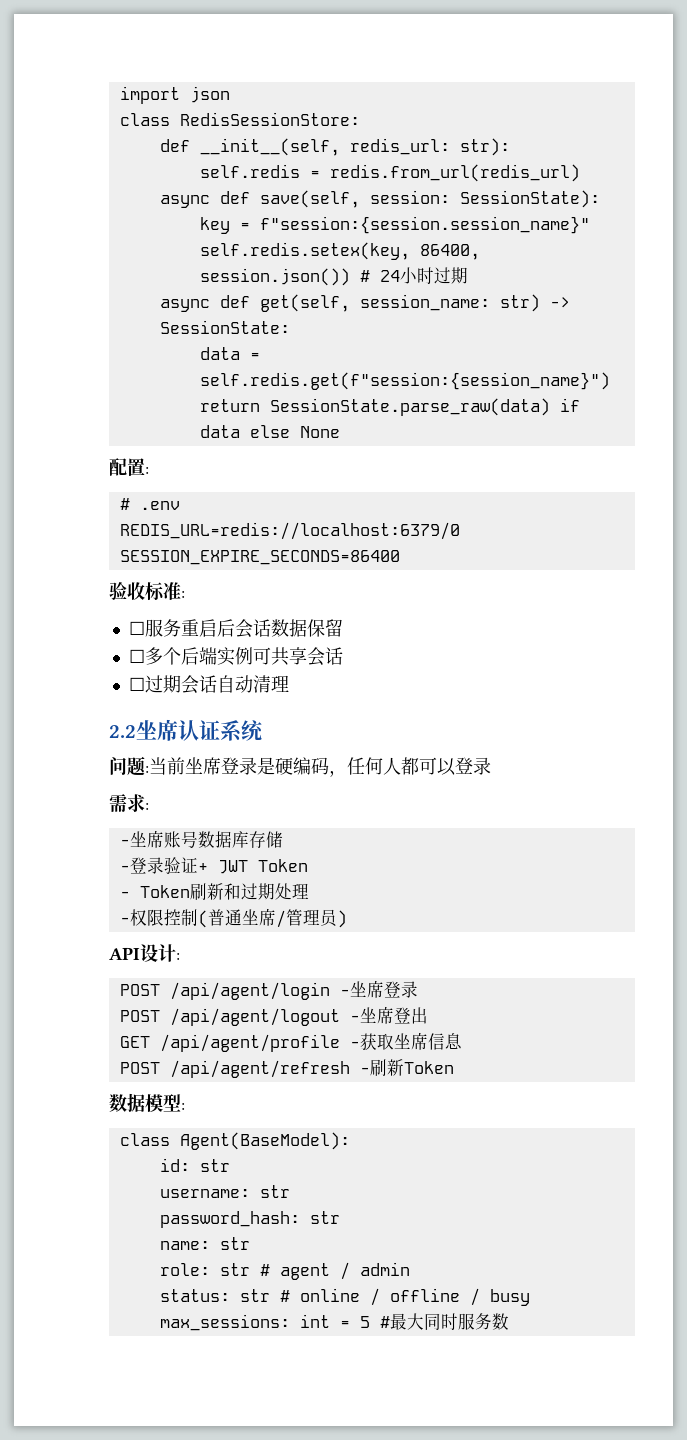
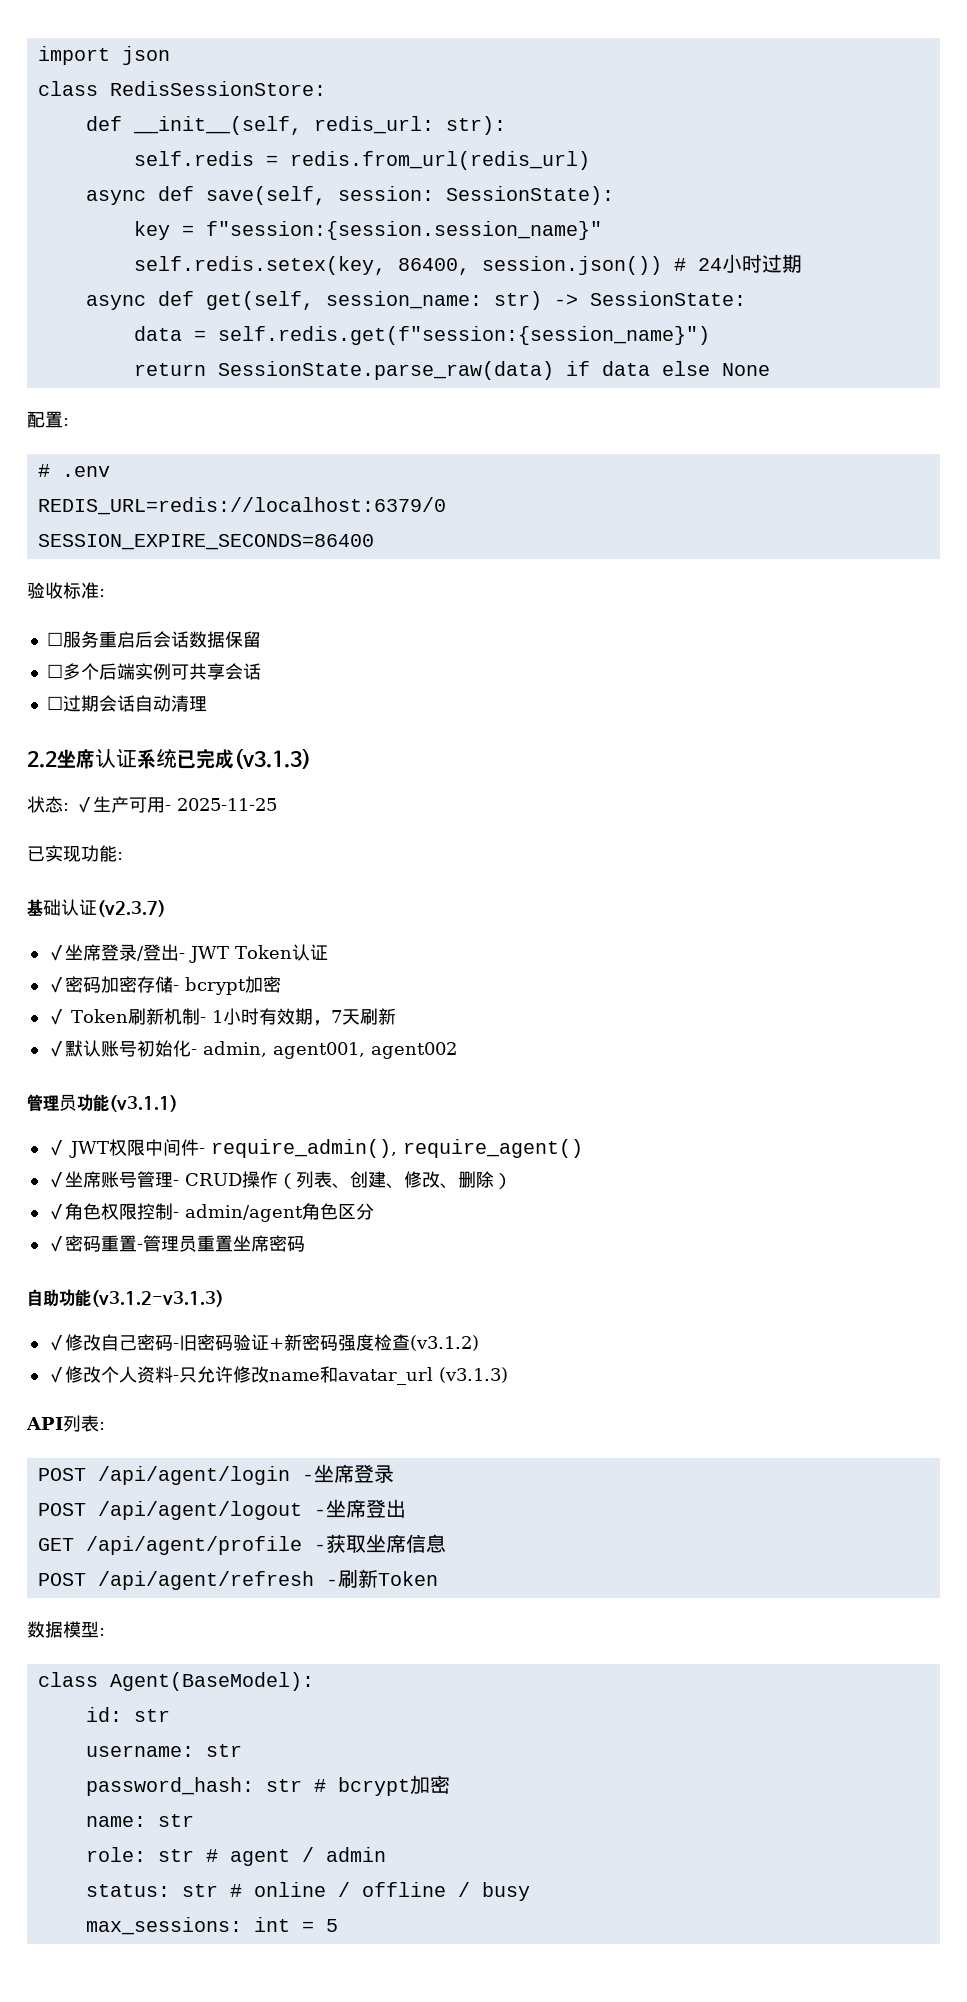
[109,756,491,777] [109,794,149,812] [119,830,283,848] [119,857,308,874] [119,883,309,900] [119,908,347,928] // 问题:当前坐席登录是硬编码，任何人都可以登录 // 需求: // -坐席账号数据库存储 // -登录验证+ JWT Token // - Token刷新和过期处理 // -权限控制(普通坐席/管理员) -> [177,748,311,769] [27,796,277,813] [27,845,123,862] [27,899,166,917] [46,944,328,963] [46,976,281,995] [46,1008,396,1026] [46,1040,457,1059] [27,1094,178,1112] [46,1139,583,1158] [46,1171,512,1189] [46,1203,374,1222] [46,1235,305,1252] [27,1289,224,1307] [46,1334,479,1351] [46,1366,508,1385] 已完成(v3.1.3) // 状态: ✓生产可用- 2025-11-25 // 已实现功能: // 基础认证(v2.3.7) // ✓坐席登录/登出- JWT Token认证 // ✓密码加密存储- bcrypt加密 // ✓ Token刷新机制- 1小时有效期，7天刷新 // ✓默认账号初始化- admin, agent001, agent002 // 管理员功能(v3.1.1) // ✓ JWT权限中间件- require_admin(), require_agent() // ✓坐席账号管理- CRUD操作（列表、创建、修改、删除） // ✓角色权限控制- admin/agent角色区分 // ✓密码重置-管理员重置坐席密码 // 自助功能(v3.1.2-v3.1.3) // ✓修改自己密码-旧密码验证+新密码强度检查(v3.1.2) // ✓修改个人资料-只允许修改name和avatar_url (v3.1.3)
[140,944,176,962] 设计 -> [63,1415,99,1432] 列表
(340, 1217) none -> [313,1775,450,1796] # bcrypt加密
[379,1313,509,1330] #最大同时服务数 -> (338, 1925) none

